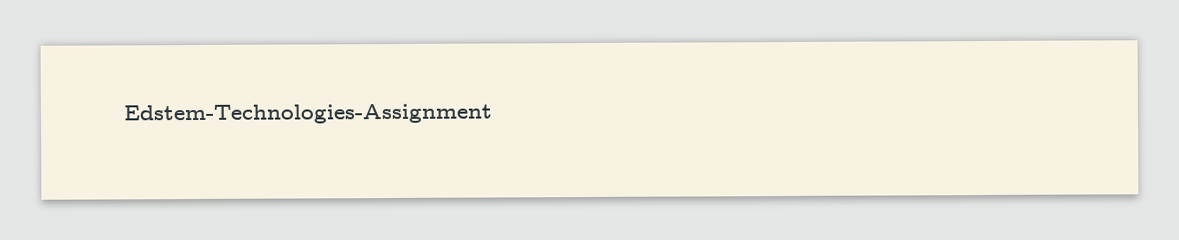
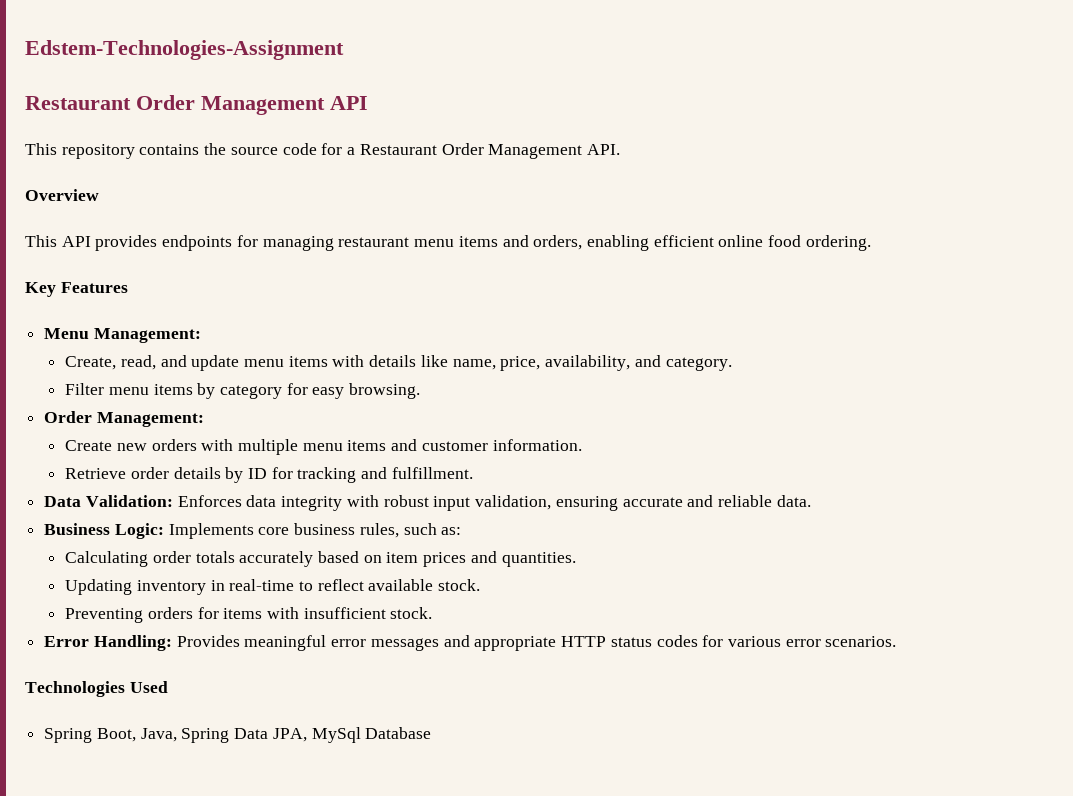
(493, 114) none -> [25,95,368,115] [25,143,620,159] [25,189,99,201] [25,235,871,251] [25,282,128,297] [44,328,201,343] [65,355,732,371] [65,383,421,399] [44,411,204,427] [65,439,582,455] [65,467,473,483] [44,495,811,511] [44,523,462,539] [65,551,576,567] [65,579,481,595] [65,607,433,623] [44,635,897,651] [25,681,168,697] [44,727,432,743] // Restaurant Order Management API // This repository contains the source code for a Restaurant Order Management API. // Overview // This API provides endpoints for managing restaurant menu items and orders, enabling efficient online food ordering. // Key Features // Menu Management: // Create, read, and update menu items with details like name, price, availability, and category. // Filter menu items by category for easy browsing. // Order Management: // Create new orders with multiple menu items and customer information. // Retrieve order details by ID for tracking and fulfillment. // Data Validation: Enforces data integrity with robust input validation, ensuring accurate and reliable data. // Business Logic: Implements core business rules, such as: // Calculating order totals accurately based on item prices and quantities. // Updating inventory in real-time to reflect available stock. // Preventing orders for items with insufficient stock. // Error Handling: Provides meaningful error messages and appropriate HTTP status codes for various error scenarios. // Technologies Used // Spring Boot, Java, Spring Data JPA, MySql Database

